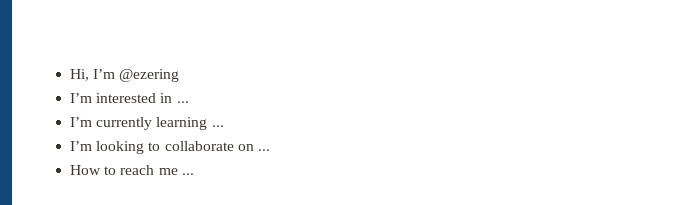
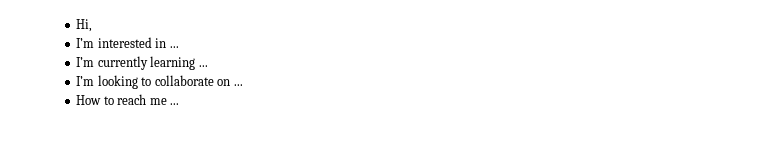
[93,69,180,82] I’m @ezering -> (93, 25) none

